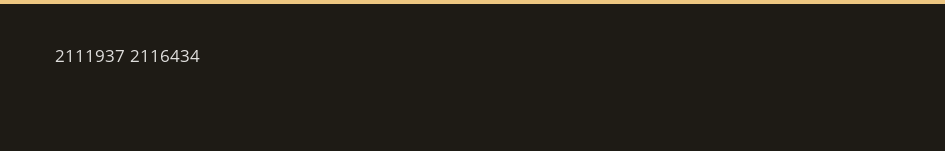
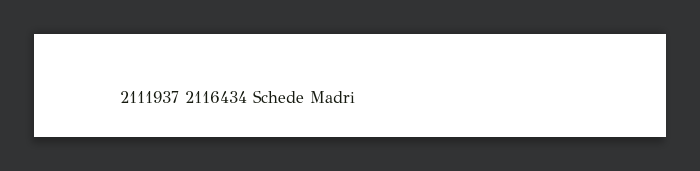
(200, 56) none -> [253,90,355,103] Schede Madri

